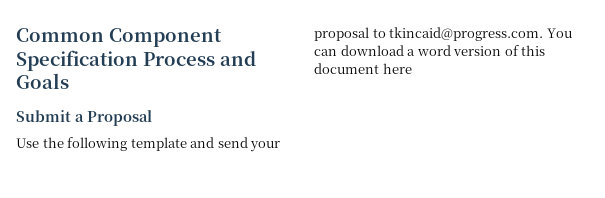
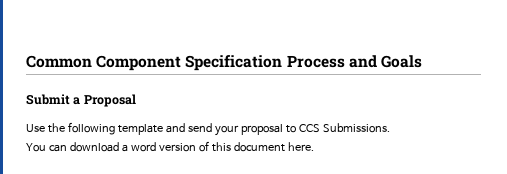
[389,27,544,41] tkincaid@progress.com. -> [298,123,390,133] CCS Submissions. //
[382,63,412,74] here -> [287,142,314,151] here.

